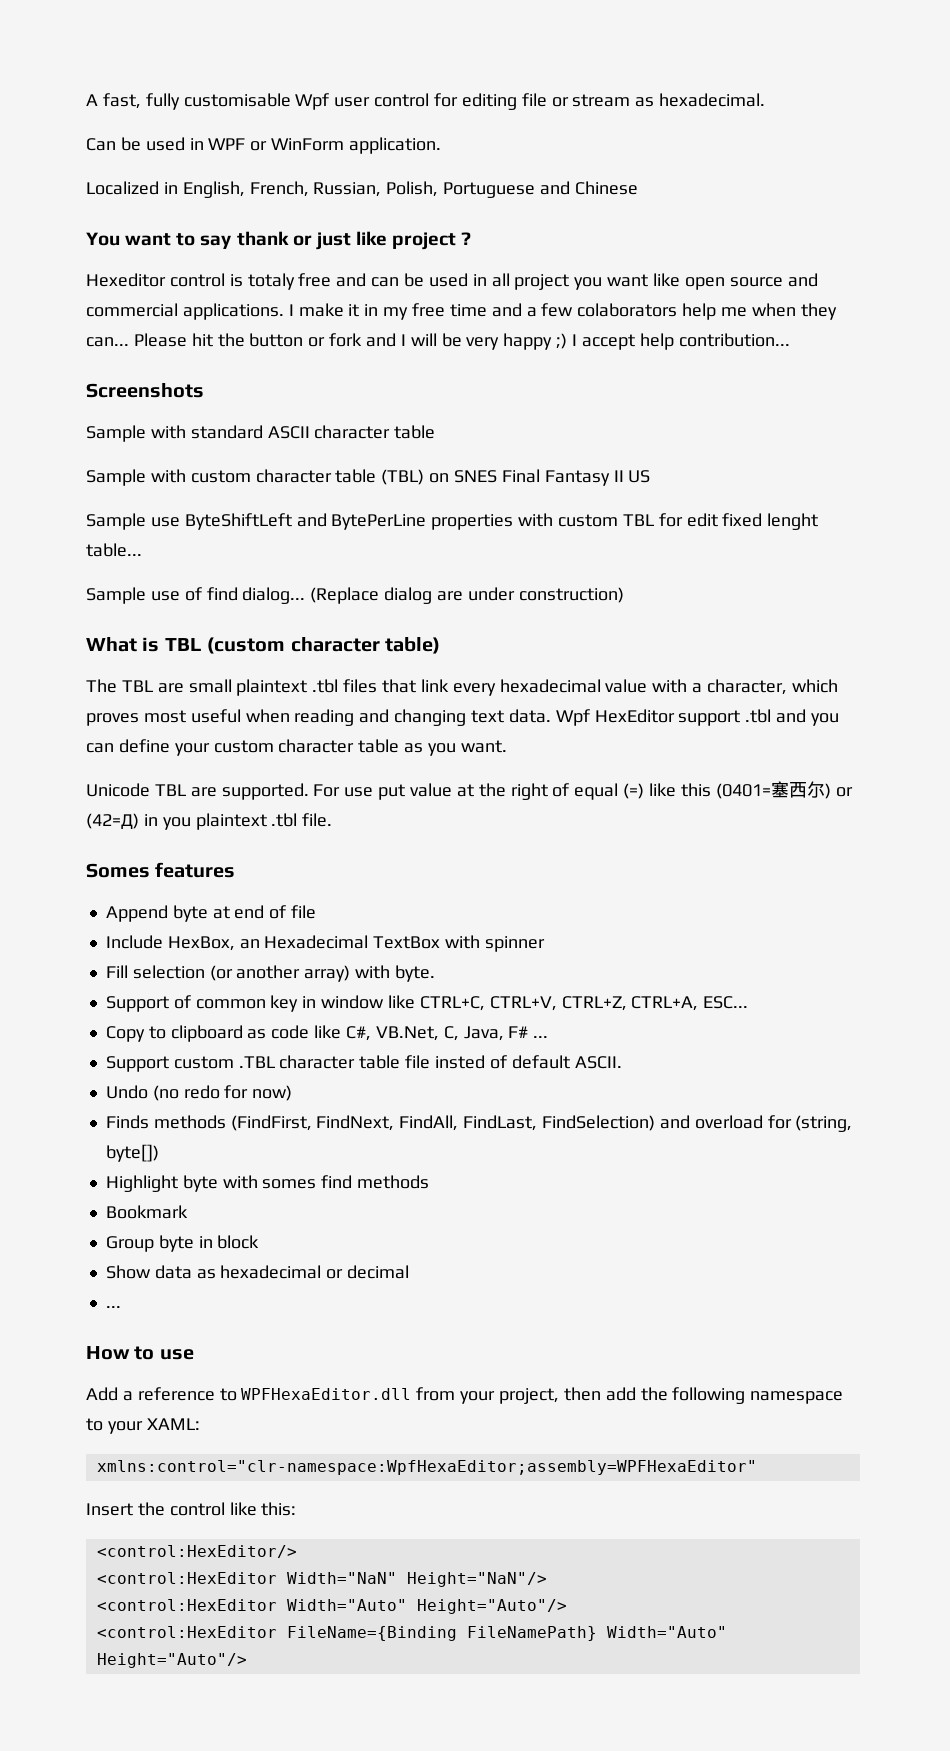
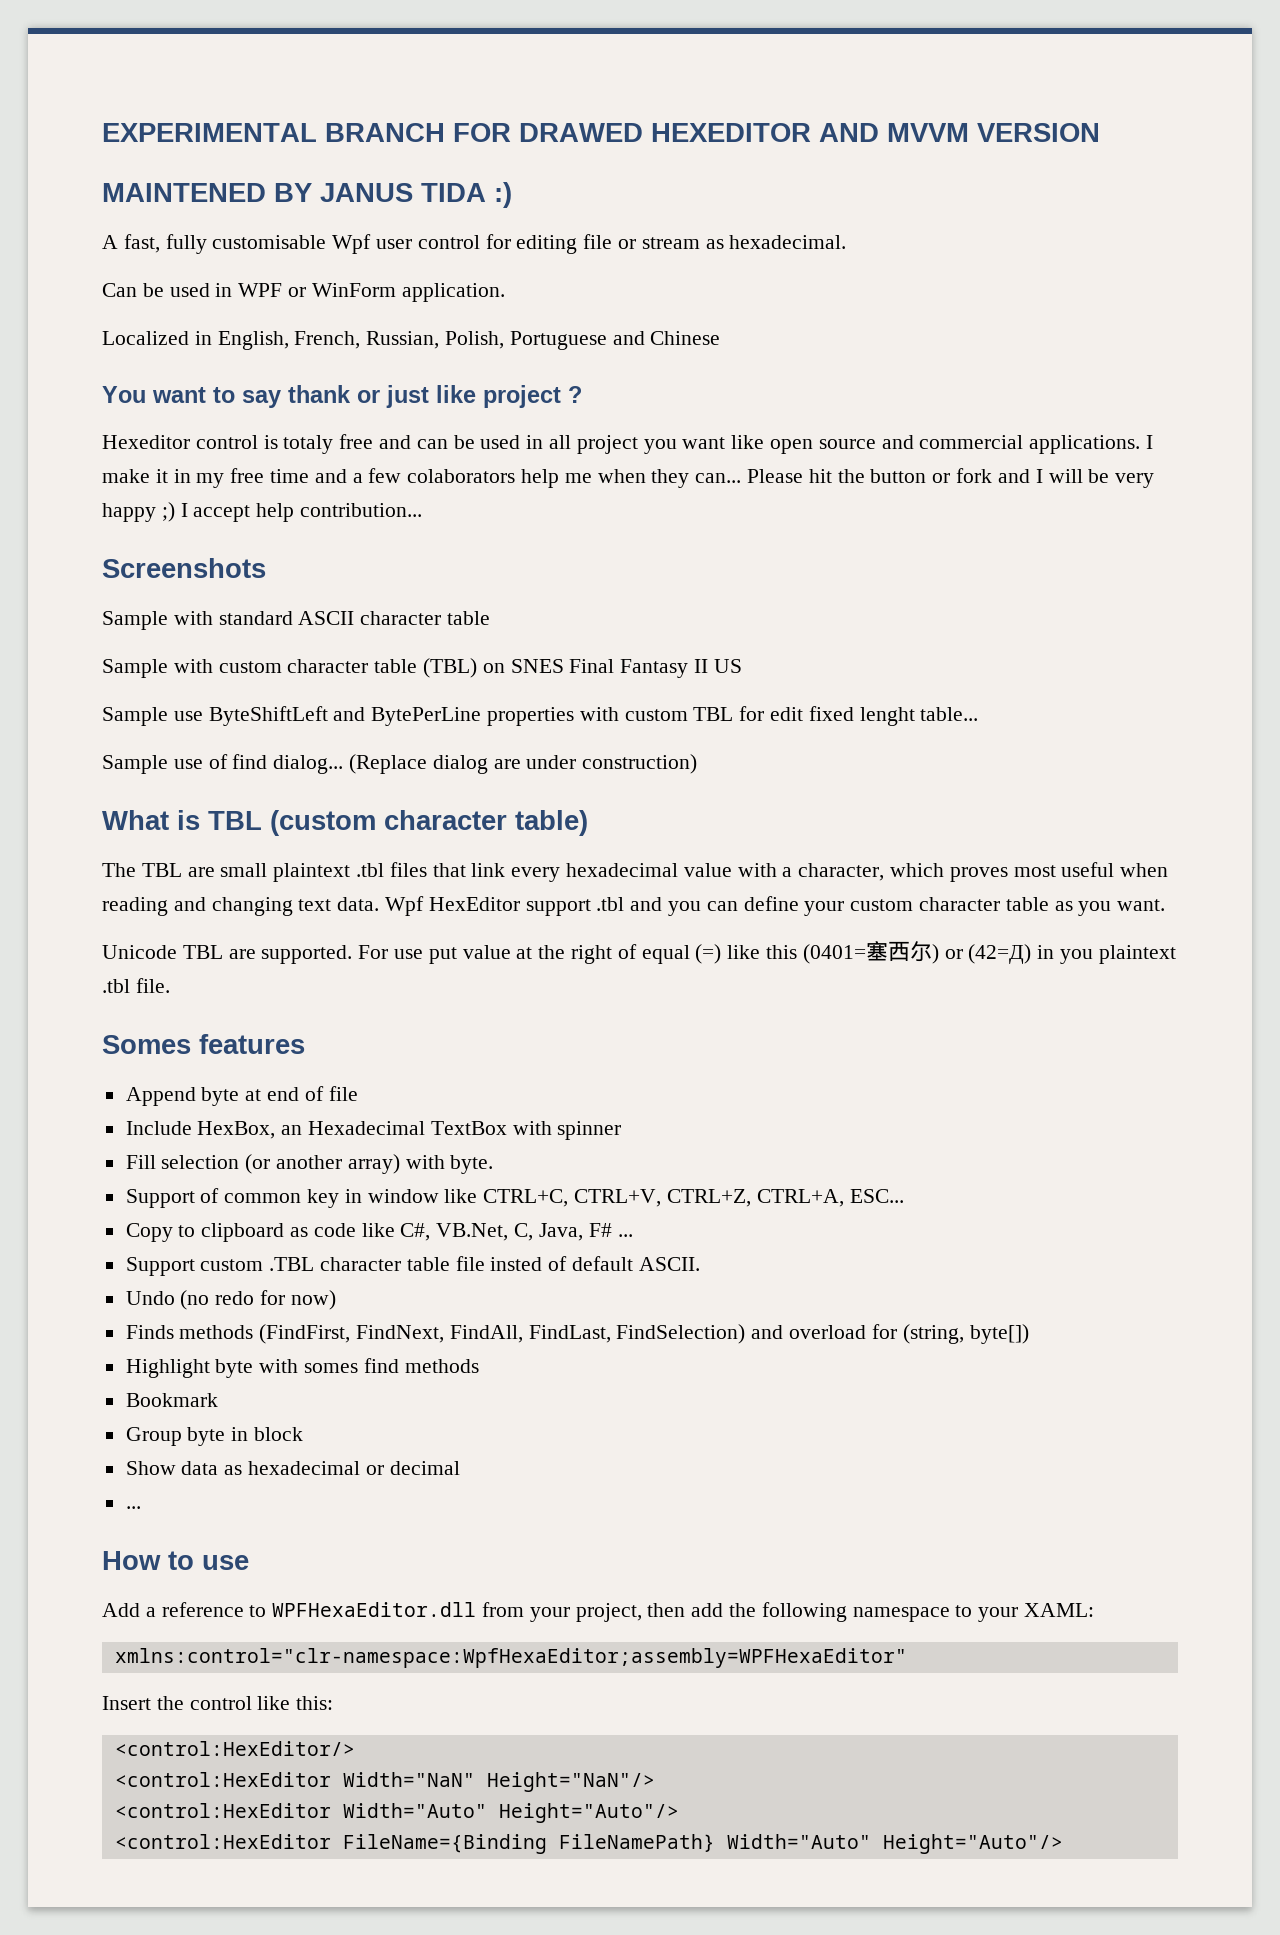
(86, 100) none -> [102,123,1100,142] [102,182,512,208] EXPERIMENTAL BRANCH FOR DRAWED HEXEDITOR AND MVVM VERSION // MAINTENED BY JANUS TIDA :) //

